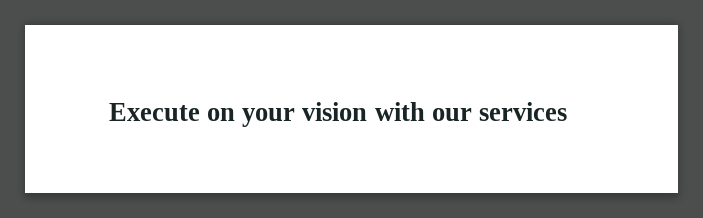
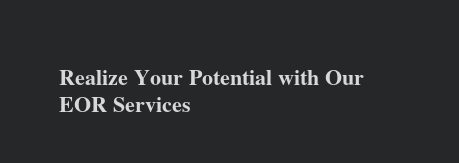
[109,102,567,127] Execute on your vision with our services -> [59,70,364,85] [59,97,191,112] Realize Your Potential with Our EOR Services

